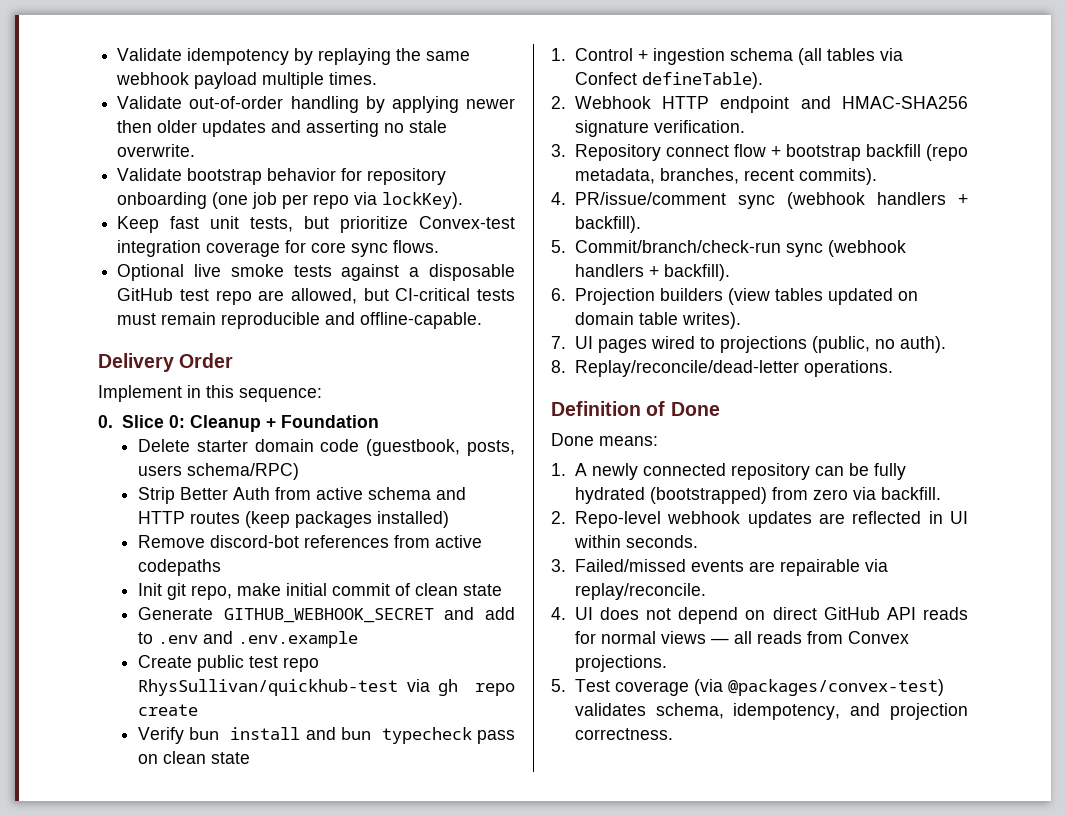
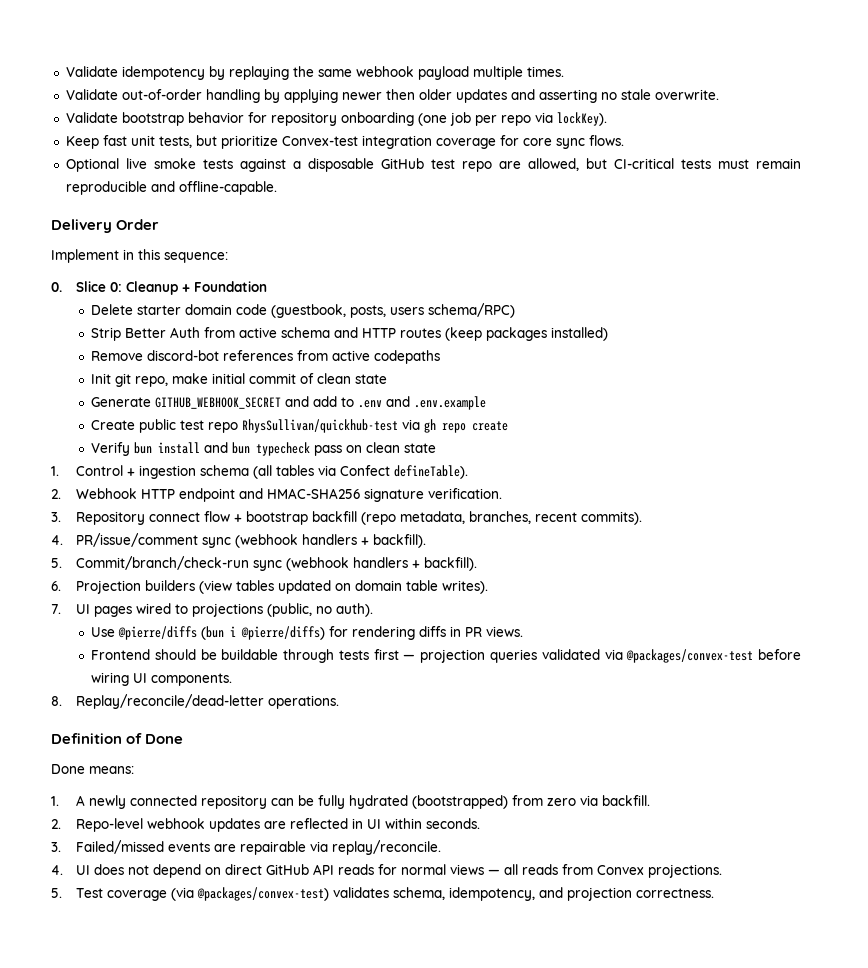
(946, 344) none -> [91,626,524,640] [91,649,801,663] [91,672,233,686] // Use @pierre/diffs (bun i @pierre/diffs) for rendering diffs in PR views. // Frontend should be buildable through tests first — projection queries validated via @packages/convex-test before wiring UI components.

